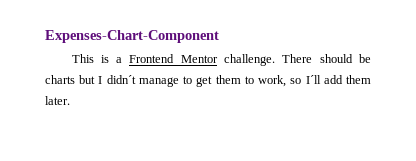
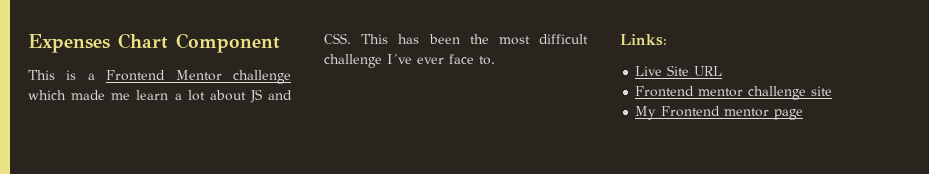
[45,30,219,43] Expenses-Chart-Component -> [28,33,280,53] Expenses Chart Component
[224,54,371,66] [45,75,371,87] [45,96,70,105] challenge. There should be charts but I didn´t manage to get them to work, so I´ll add them later. -> [233,70,291,84] [28,89,292,103] [324,33,588,45] [324,54,495,68] [620,34,667,46] [635,65,723,76] [635,86,833,100] [635,106,804,120] challenge which made me learn a lot about JS and CSS. This has been the most difficult challenge I´ve ever face to. // Links: // Live Site URL // Frontend mentor challenge site // My Frontend mentor page

